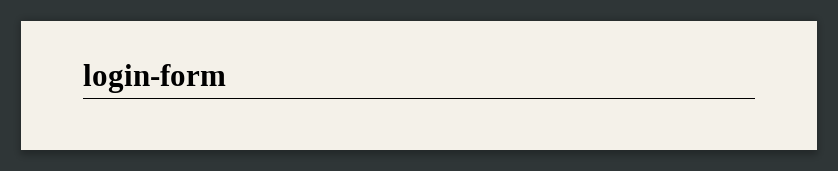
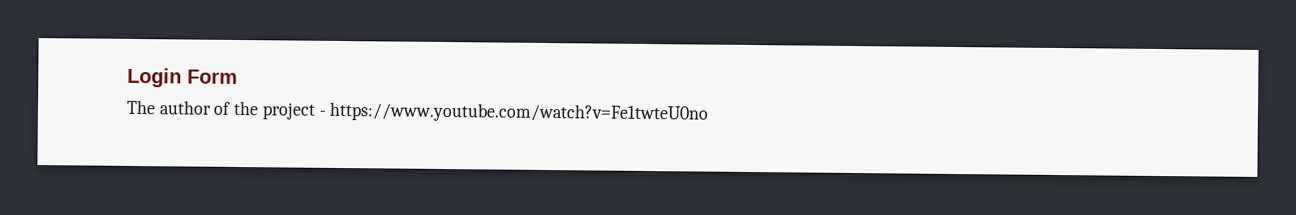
[83,64,226,93] login-form -> [127,67,238,88] [126,99,710,124] Login Form // The author of the project - https://www.youtube.com/watch?v=Fe1twteU0no

